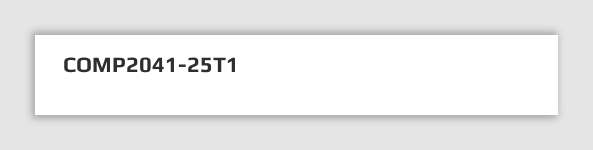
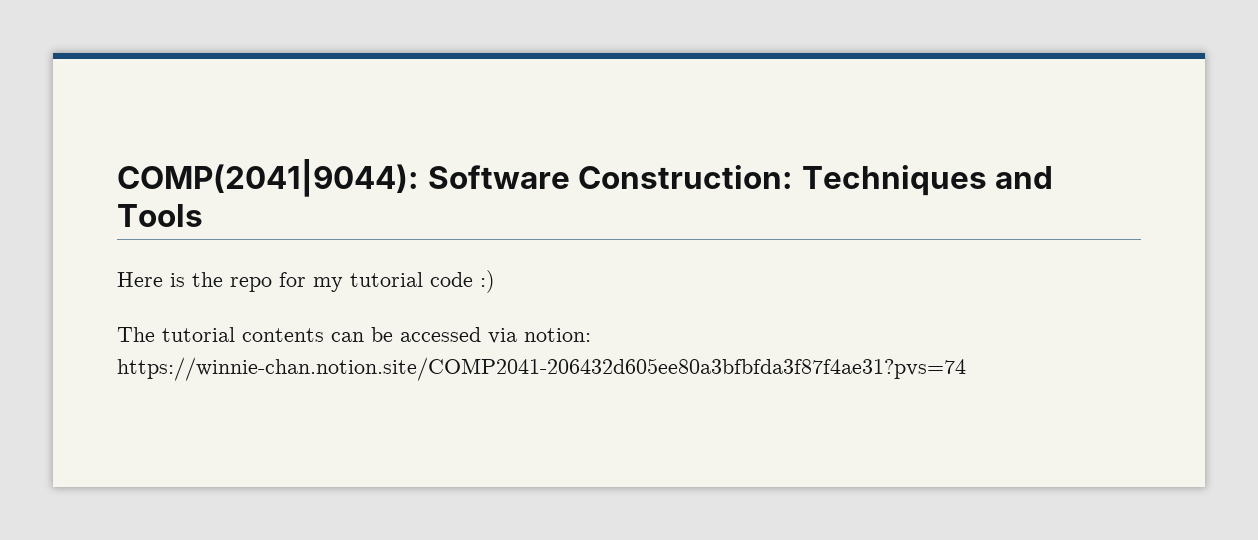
[63,57,239,73] COMP2041-25T1 -> [117,159,1054,197] [117,204,203,227] [117,270,495,293] [117,327,591,344] [117,357,966,381] COMP(2041|9044): Software Construction: Techniques and Tools // Here is the repo for my tutorial code :) // The tutorial contents can be accessed via notion: https://winnie-chan.notion.site/COMP2041-206432d605ee80a3bfbfda3f87f4ae31?pvs=74

